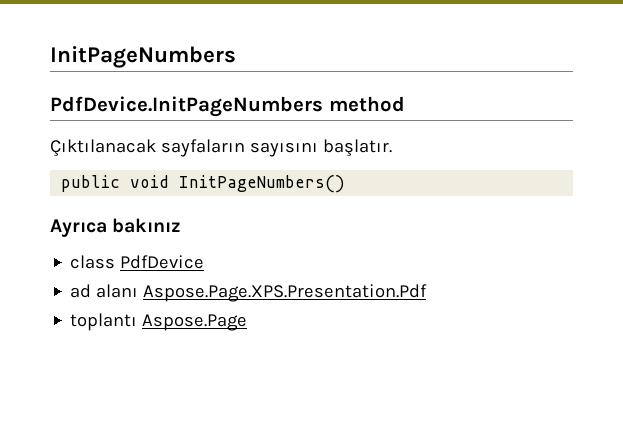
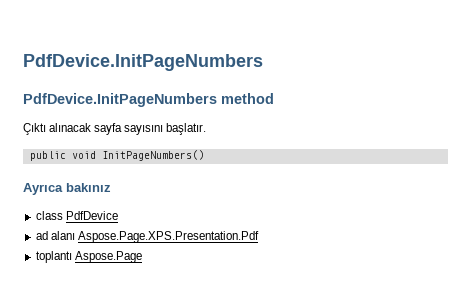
[50,46,236,68] InitPageNumbers -> [23,54,263,71] PdfDevice.InitPageNumbers
[50,139,245,157] Çıktılanacak sayfaların -> [23,123,123,135] Çıktı alınacak sayfa

